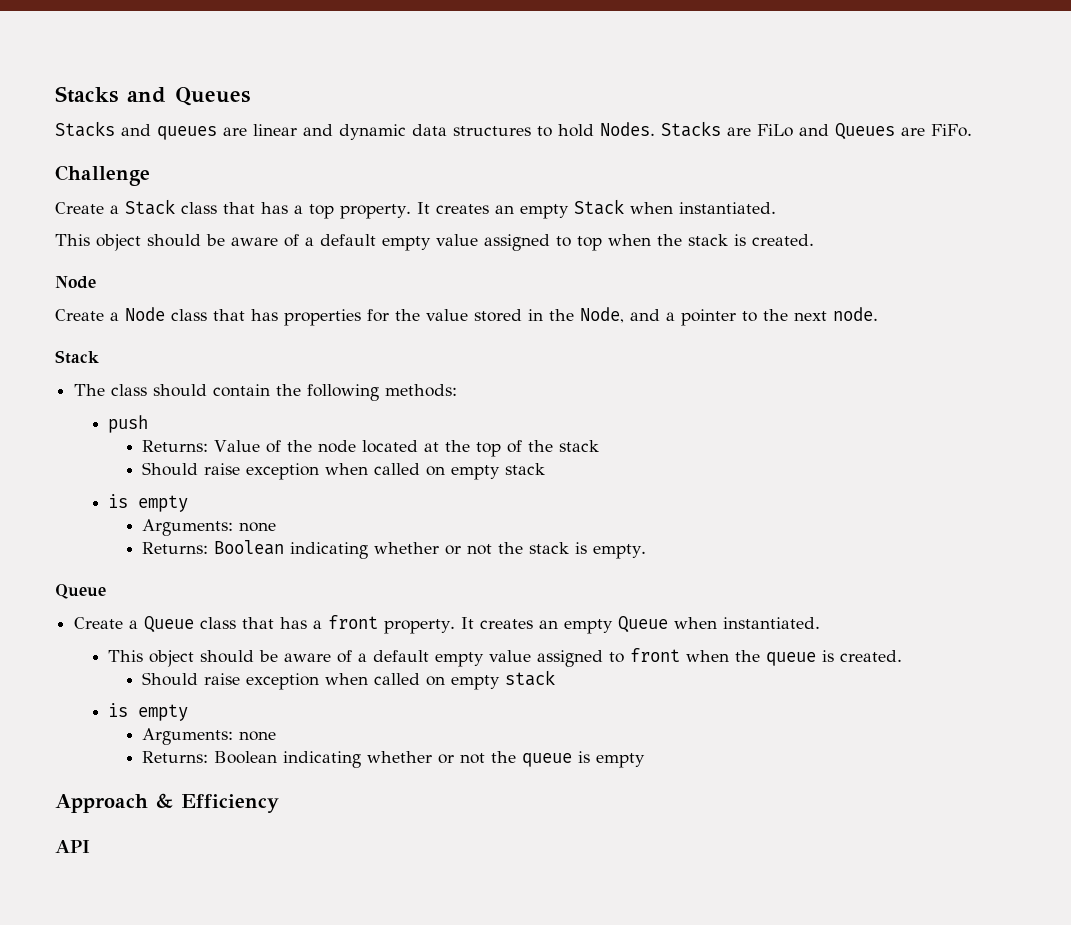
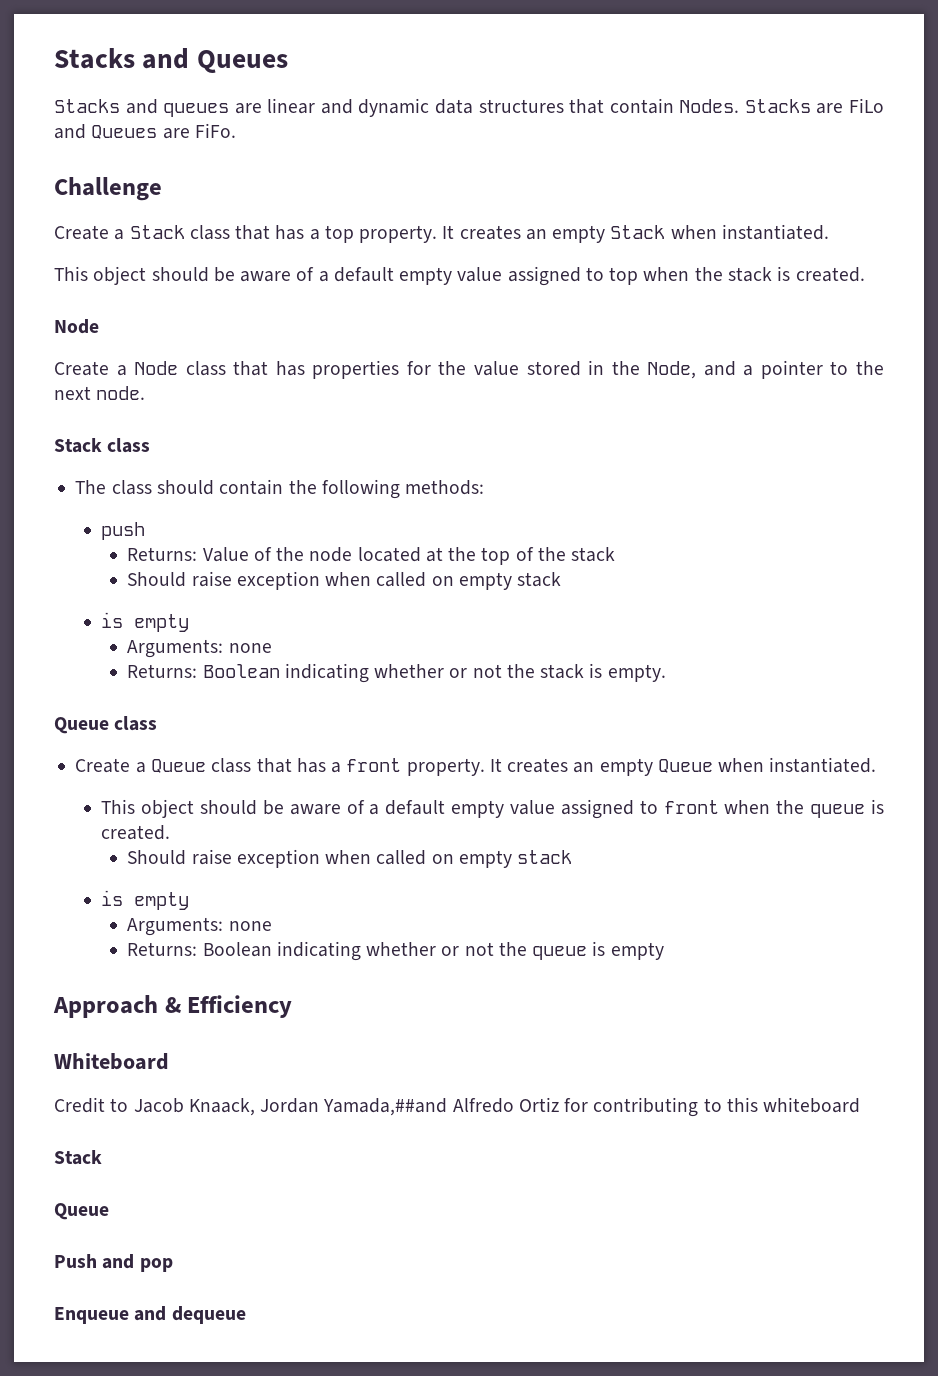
[537,124,594,137] to hold -> [569,98,674,114] that contain
(99, 357) none -> [107,438,151,453] class
(106, 591) none -> [114,716,158,731] class
[55,840,90,853] API -> [54,1053,169,1070] [54,1097,861,1117] [54,1150,102,1165] [54,1203,109,1220] [54,1254,173,1272] [54,1306,246,1324] Whiteboard // Credit to Jacob Knaack, Jordan Yamada,##and Alfredo Ortiz for contributing to this whiteboard // Stack // Queue // Push and pop // Enqueue and dequeue

